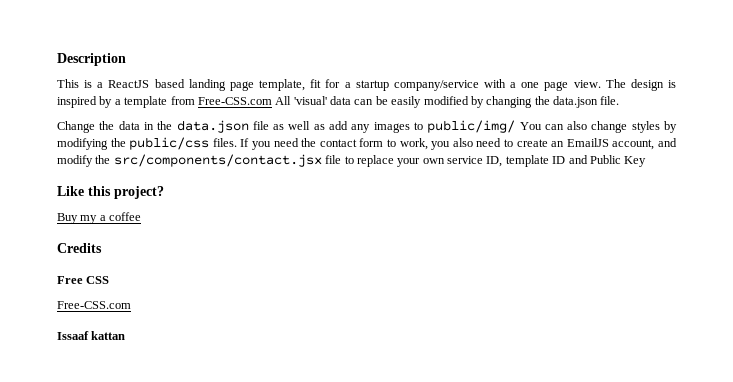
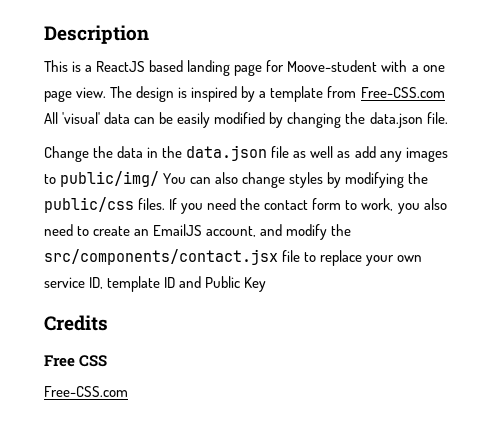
[259,79,479,91] template, fit for a startup company/service -> [266,60,378,72] for Moove-student
[57,186,164,199] [57,212,142,224] // Like this project? // Buy my a coffee -> (267, 284) none
[57,331,126,340] // Issaaf kattan -> (128, 391) none

